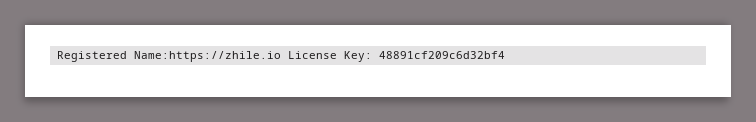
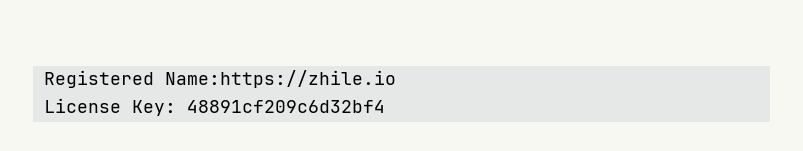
(282, 56) none -> (397, 79) //

